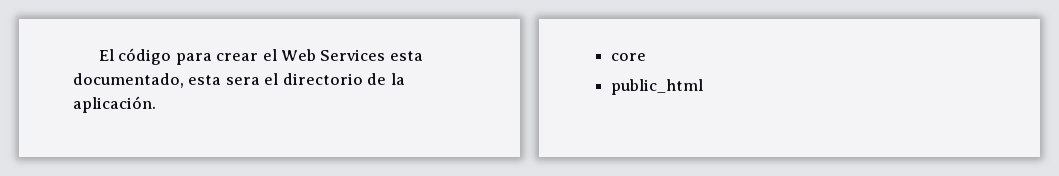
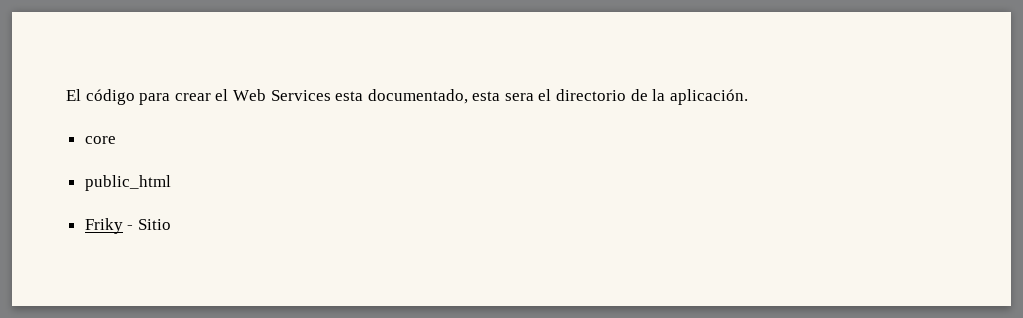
(704, 87) none -> [84,218,171,234] // Friky - Sitio

